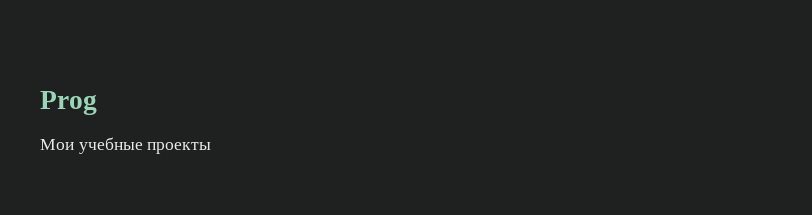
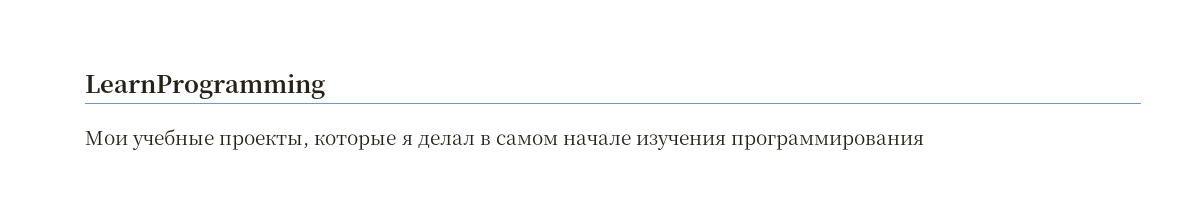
[40,91,97,115] Prog -> [85,74,325,99] LearnProgramming
[147,142,212,154] проекты -> [219,134,925,150] проекты, которые я делал в самом начале изучения программирования

